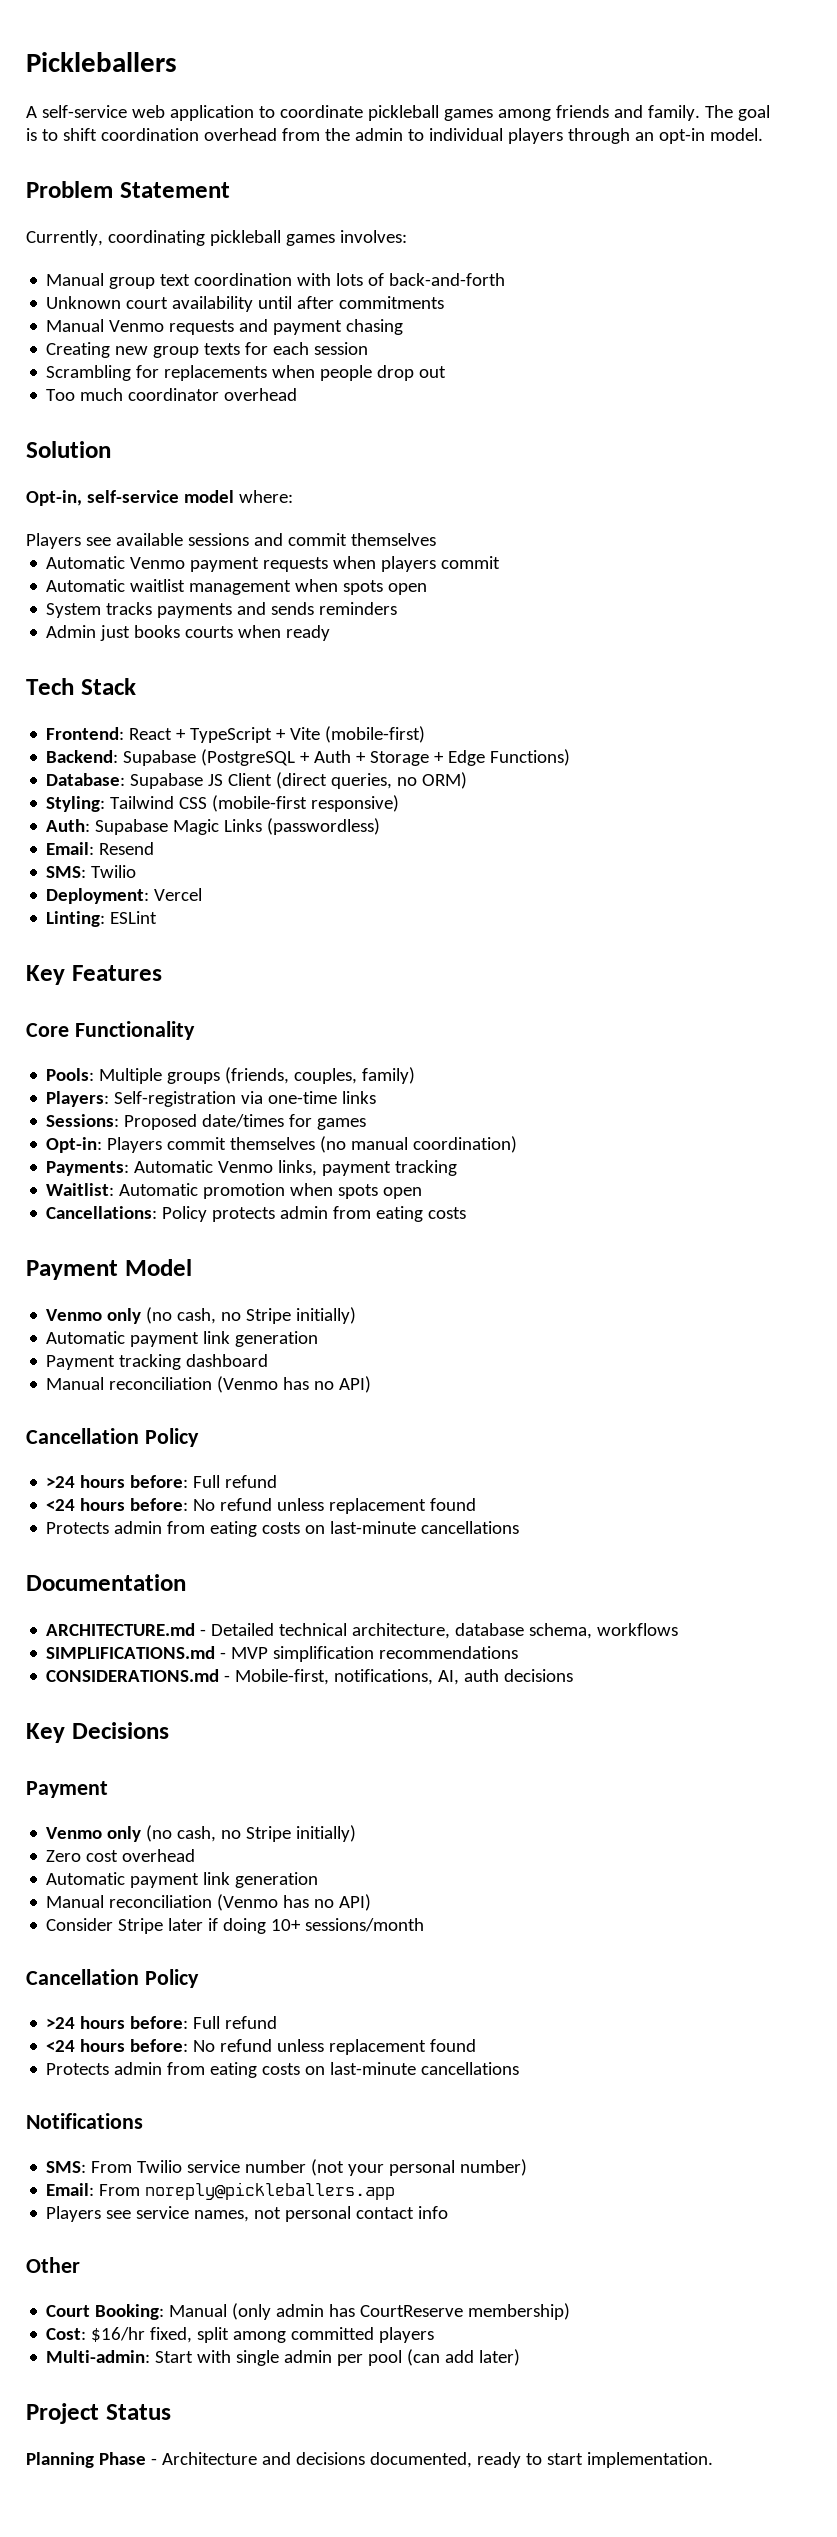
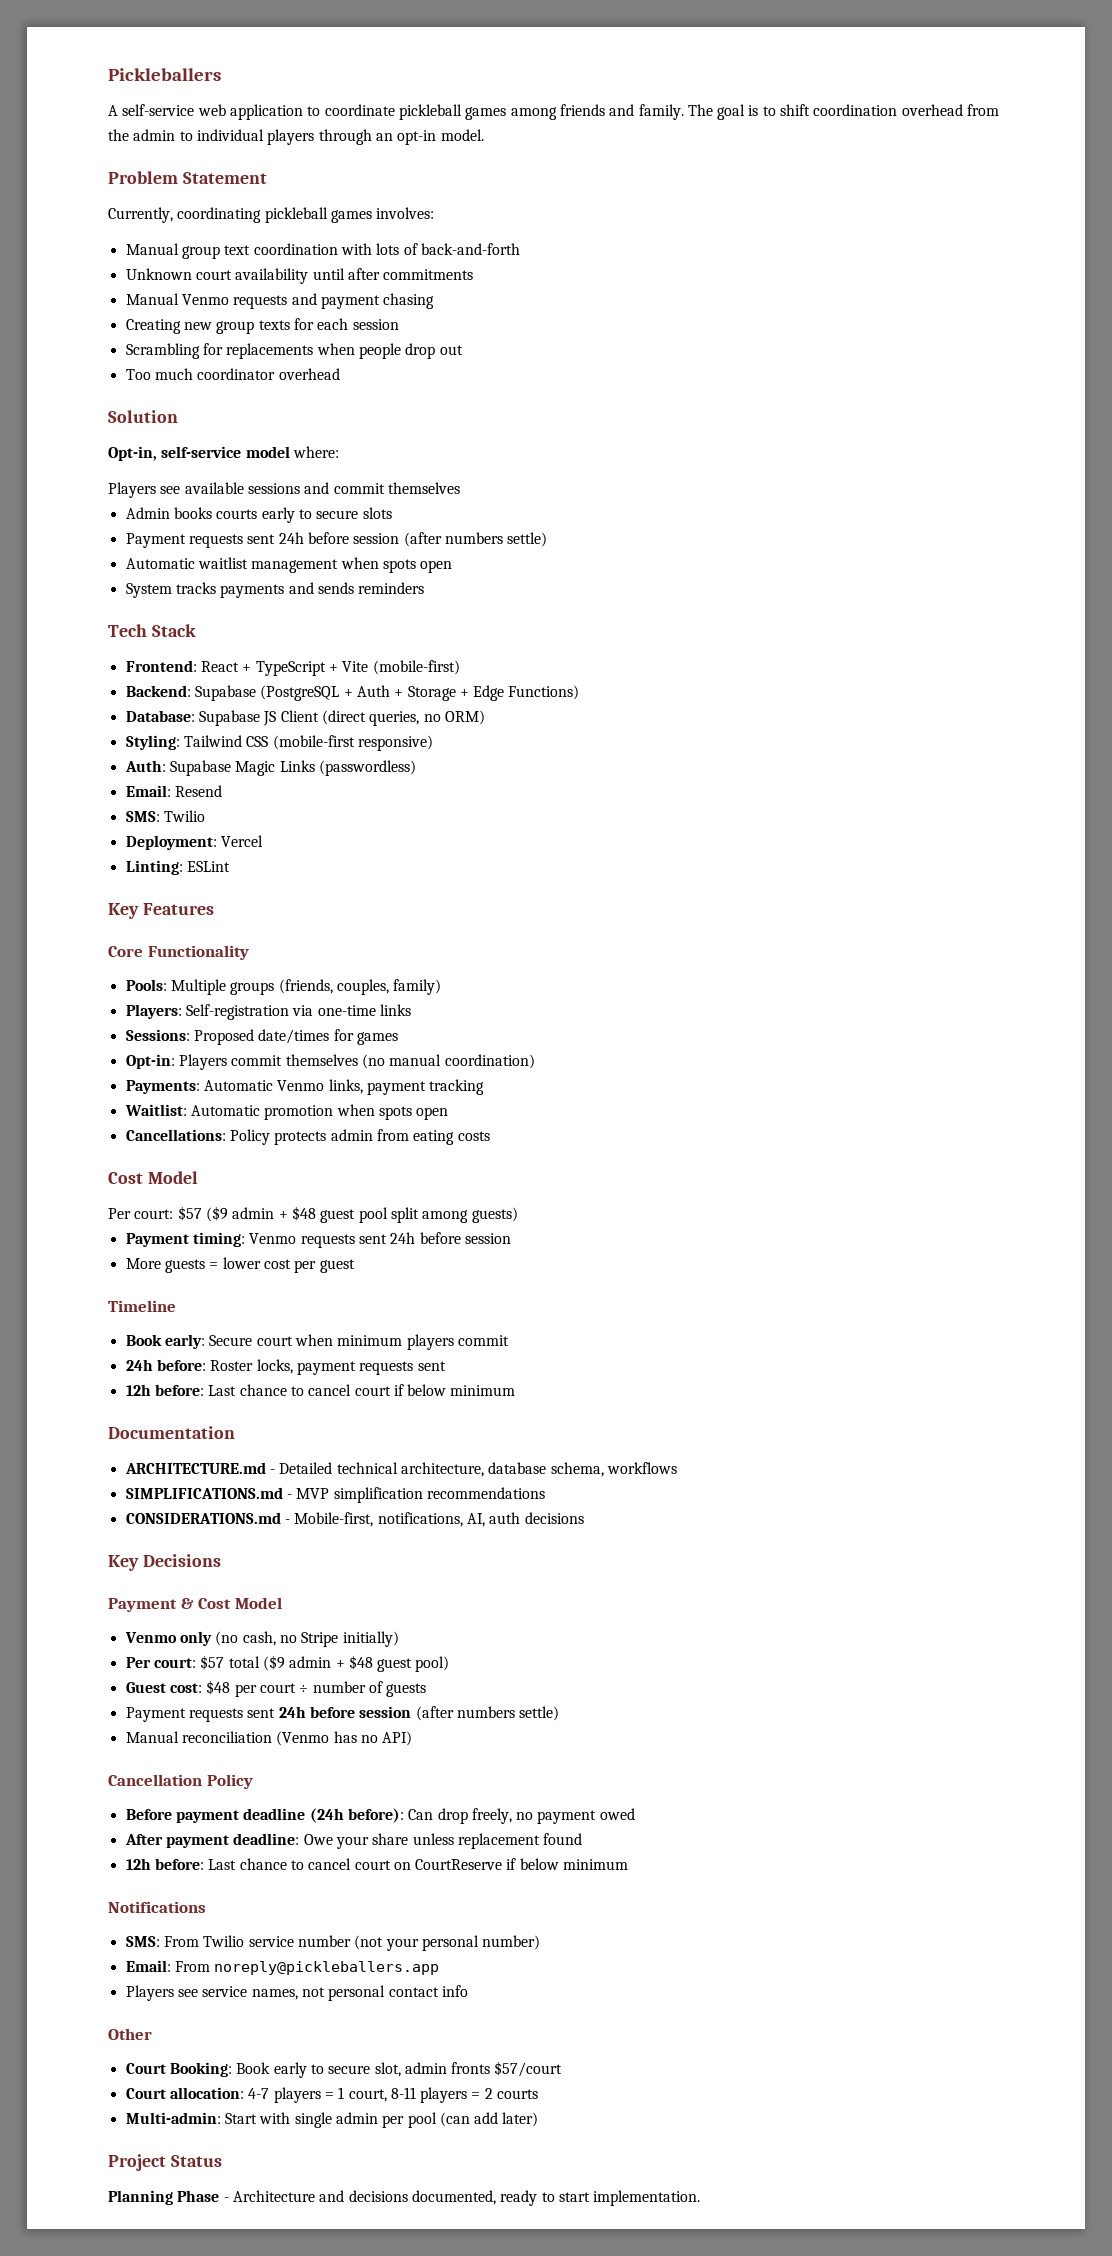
[46,556,501,572] Automatic Venmo payment requests when players commit -> [125,507,392,523] [125,532,548,548] Admin books courts early to secure slots // Payment requests sent 24h before session (after numbers settle)
[46,625,331,641] // Admin just books courts when ready -> (425, 588) none
[26,1259,192,1280] [46,1307,357,1324] [46,1331,319,1347] [46,1354,269,1370] [46,1376,372,1393] [26,1428,199,1447] [46,1475,278,1488] [46,1498,477,1514] [46,1521,520,1537] Payment Model // Venmo only (no cash, no Stripe initially) // Automatic payment link generation // Payment tracking dashboard // Manual reconciliation (Venmo has no API) // Cancellation Policy // >24 hours before: Full refund // <24 hours before: No refund unless replacement found // Protects admin from eating costs on last-minute cancellations -> [108,1171,198,1184] [108,1206,518,1223] [125,1232,511,1248] [125,1257,355,1273] [108,1300,176,1312] [125,1334,509,1350] [125,1359,446,1375] [125,1384,516,1396] Cost Model // Per court: $57 ($9 admin + $48 guest pool split among guests) // Payment timing: Venmo requests sent 24h before session // More guests = lower cost per guest // Timeline // Book early: Secure court when minimum players commit // 24h before: Roster locks, payment requests sent // 12h before: Last chance to cancel court if below minimum
[46,1825,357,1842] [46,1849,196,1862] [46,1872,319,1888] [46,1894,372,1911] [46,1918,425,1934] [26,1969,199,1988] [46,2016,278,2029] [46,2039,477,2055] [46,2062,520,2078] // Venmo only (no cash, no Stripe initially) // Zero cost overhead // Automatic payment link generation // Manual reconciliation (Venmo has no API) // Consider Stripe later if doing 10+ sessions/month // Cancellation Policy // >24 hours before: Full refund // <24 hours before: No refund unless replacement found // Protects admin from eating costs on last-minute cancellations -> [180,1597,282,1609] [124,1631,399,1647] [125,1655,450,1672] [125,1680,427,1697] [125,1706,560,1722] [125,1731,413,1746] [108,1774,253,1789] [125,1808,635,1824] [124,1833,583,1849] [125,1858,629,1870] & Cost Model // Venmo only (no cash, no Stripe initially) // Per court: $57 total ($9 admin + $48 guest pool) // Guest cost: $48 per court ÷ number of guests // Payment requests sent 24h before session (after numbers settle) // Manual reconciliation (Venmo has no API) // Cancellation Policy // Before payment deadline (24h before): Can drop freely, no payment owed // After payment deadline: Owe your share unless replacement found // 12h before: Last chance to cancel court on CourtReserve if below minimum
[169,2303,571,2320] [46,2327,435,2343] Manual (only admin has CourtReserve membership) // Cost: $16/hr fixed, split among committed players -> [236,2061,563,2078] [125,2087,539,2103] Book early to secure slot, admin fronts $57/court // Court allocation: 4-7 players = 1 court, 8-11 players = 2 courts

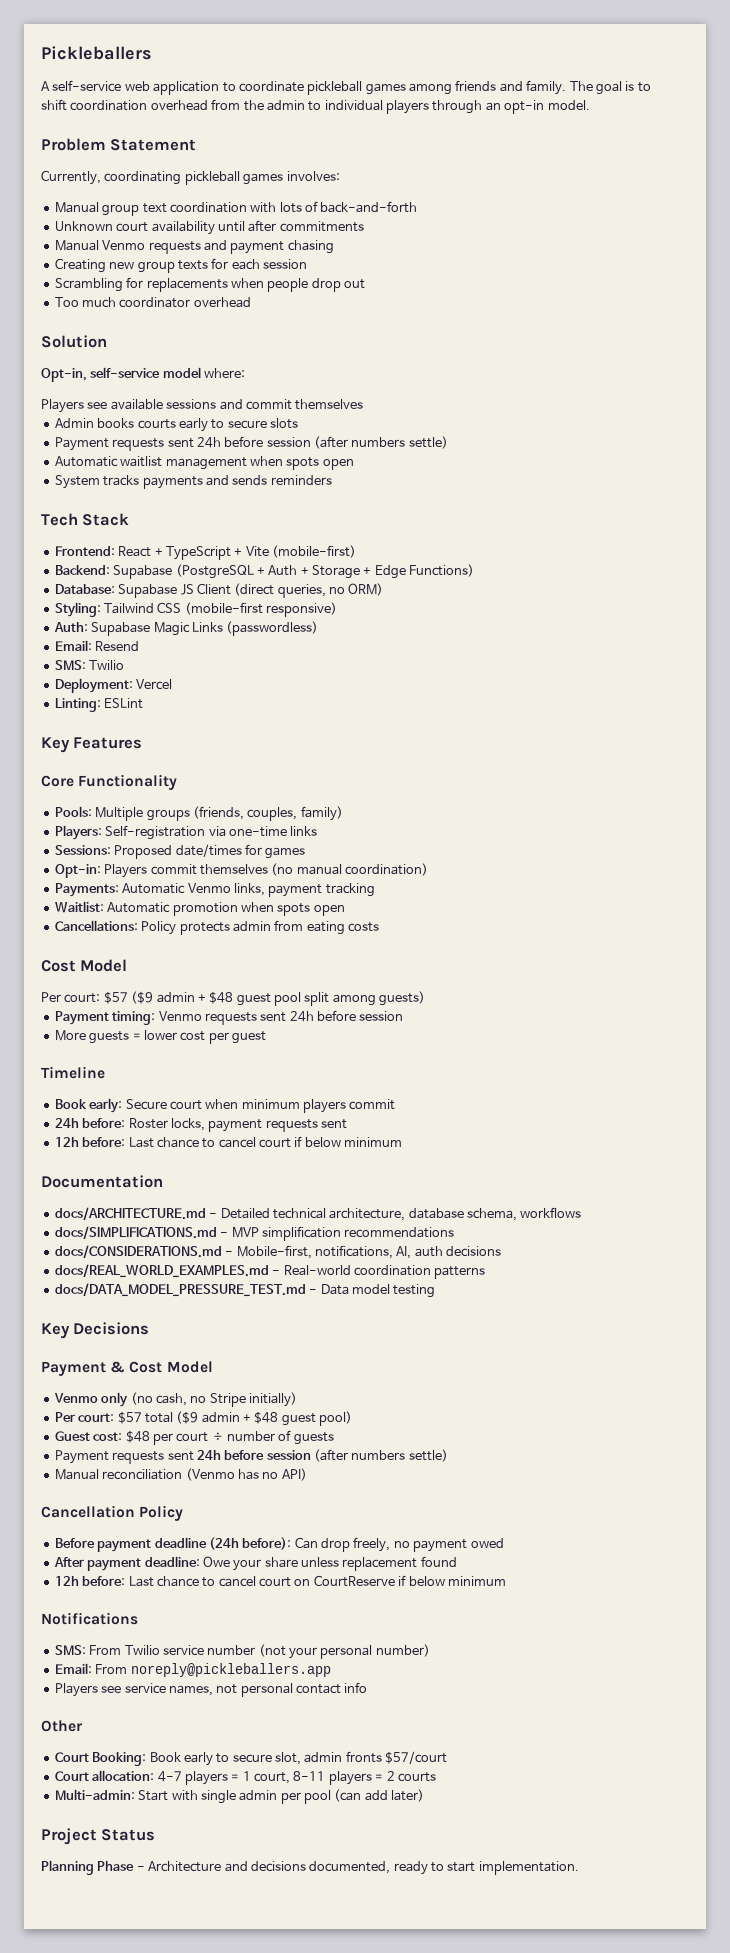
[124,1462,266,1474] ARCHITECTURE.md -> [54,1207,206,1221] docs/ARCHITECTURE.md
[125,1487,283,1499] SIMPLIFICATIONS.md -> [54,1226,217,1240] docs/SIMPLIFICATIONS.md
[125,1512,281,1524] CONSIDERATIONS.md -> [54,1245,222,1259] docs/CONSIDERATIONS.md
(584, 1518) none -> [54,1264,486,1279] [54,1283,436,1298] // docs/REAL_WORLD_EXAMPLES.md - Real-world coordination patterns // docs/DATA_MODEL_PRESSURE_TEST.md - Data model testing

